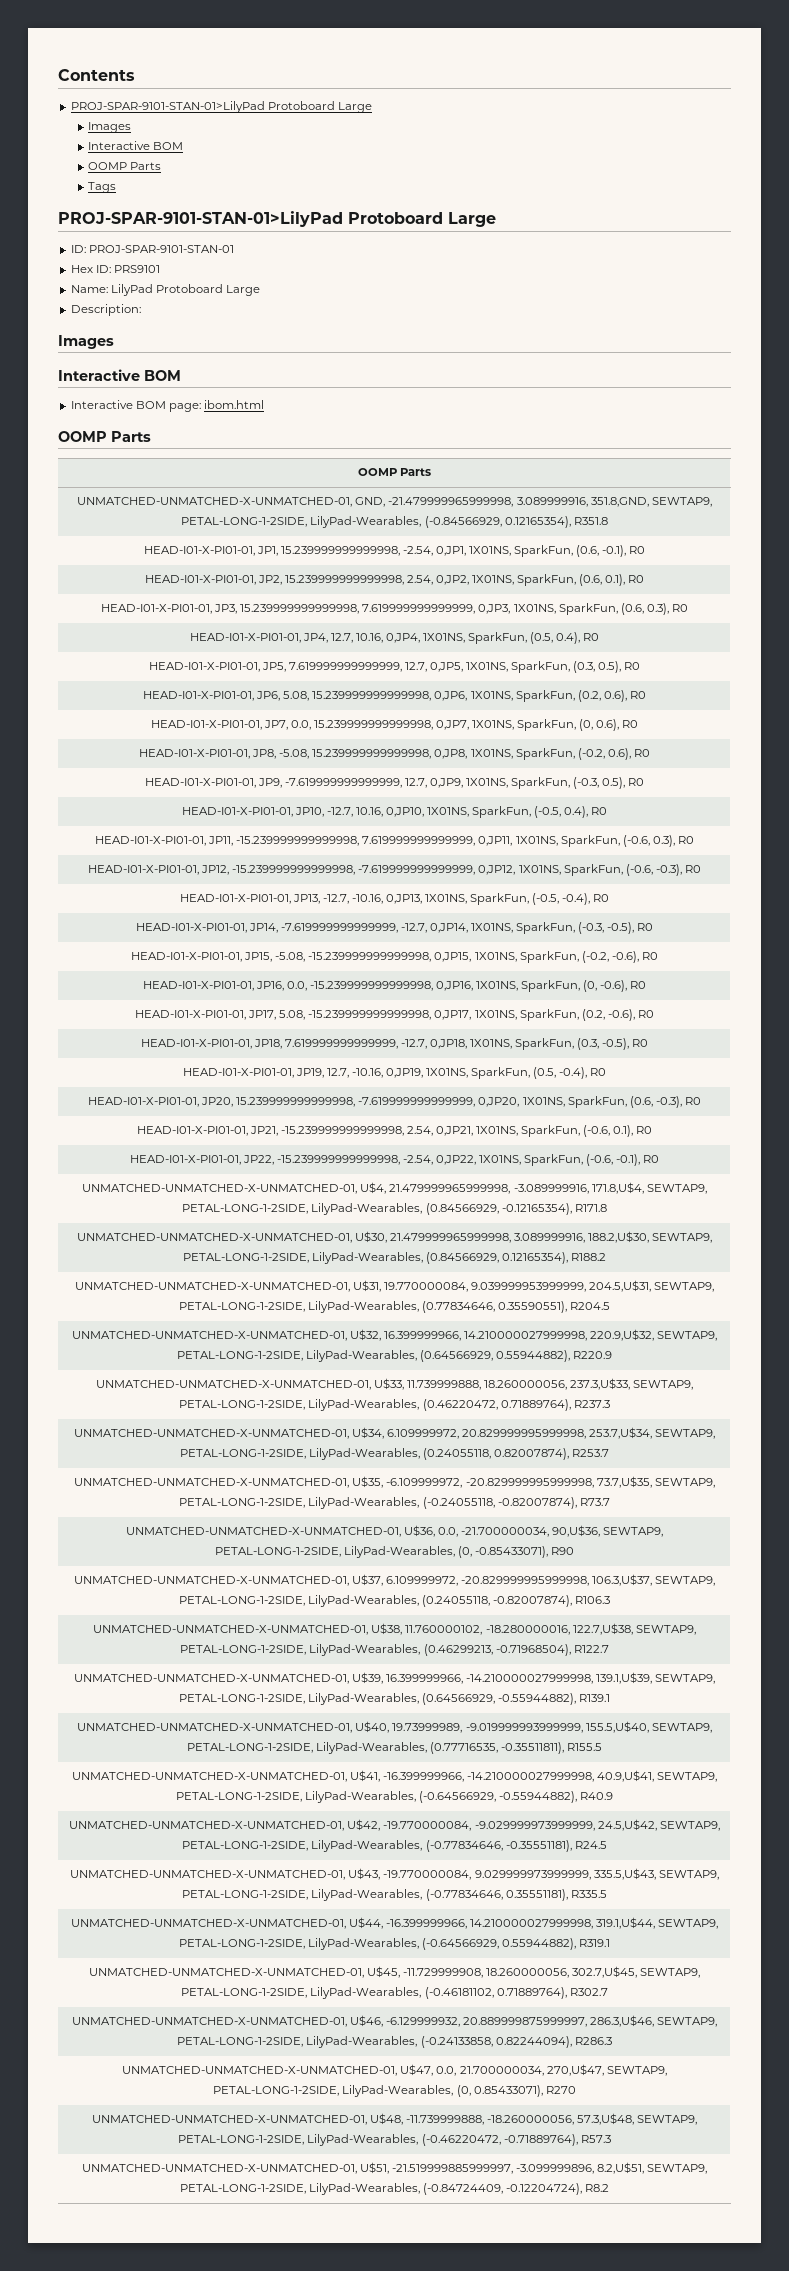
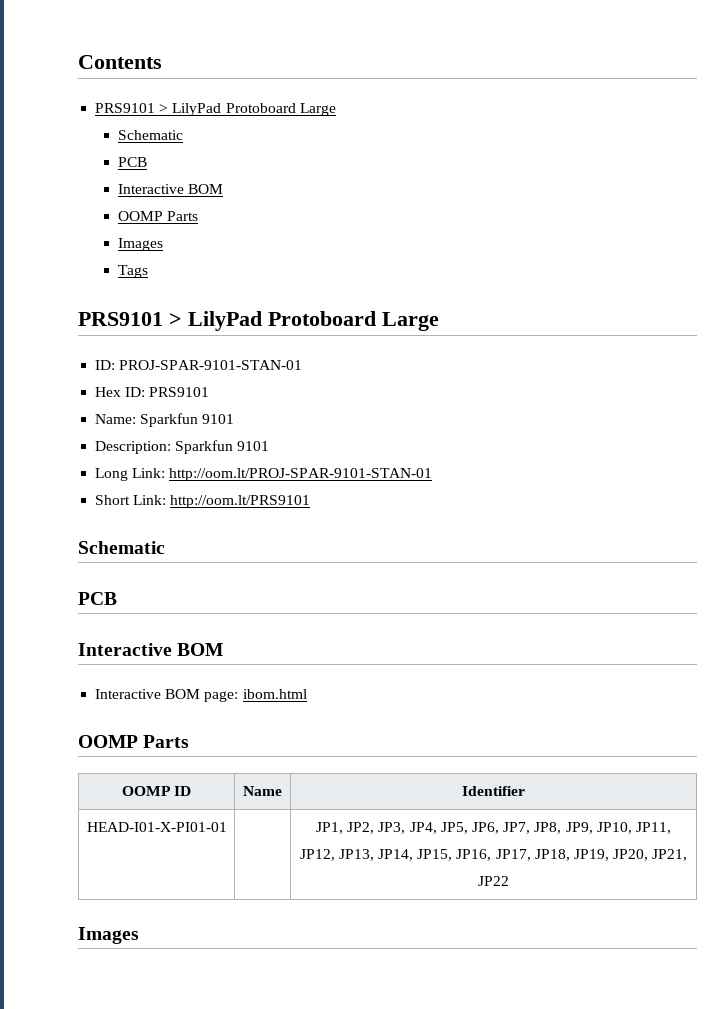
[70,101,372,113] [88,122,132,133] PROJ-SPAR-9101-STAN-01>LilyPad Protoboard Large // Images -> [95,103,336,116] [118,130,184,140] [118,157,148,167] PRS9101 > LilyPad Protoboard Large // Schematic // PCB
(162, 166) none -> [118,238,164,251] // Images
[58,211,343,227] PROJ-SPAR-9101-STAN-01>LilyPad -> [78,311,262,331] PRS9101 > LilyPad
[110,284,260,296] [70,304,141,316] [58,335,114,349] LilyPad Protoboard Large // Description: // Images -> [140,413,235,427] [95,440,270,454] [95,468,433,481] [95,495,311,508] [78,541,165,554] [78,592,117,605] Sparkfun 9101 // Description: Sparkfun 9101 // Long Link: http://oom.lt/PROJ-SPAR-9101-STAN-01 // Short Link: http://oom.lt/PRS9101 // Schematic // PCB
[400,468,432,476] [77,497,712,507] [181,516,608,528] [143,545,646,557] [144,574,645,586] [101,603,688,615] [189,632,600,644] [148,661,641,673] [143,690,646,702] [150,719,639,731] [139,748,650,760] [144,777,645,789] [181,806,608,818] [95,835,694,847] [88,864,701,876] [179,893,610,905] [135,922,654,934] [131,951,658,963] [142,980,647,992] [135,1009,654,1021] [140,1038,649,1050] [182,1067,607,1079] [88,1096,701,1108] [136,1125,653,1137] [129,1154,660,1166] [82,1182,707,1194] [182,1203,607,1215] [76,1231,713,1243] [182,1252,607,1264] [74,1280,715,1292] [178,1301,611,1313] [71,1329,718,1341] [176,1350,613,1362] [95,1378,694,1390] [179,1399,610,1411] [73,1427,716,1439] [179,1448,610,1460] [74,1476,715,1488] [179,1497,610,1509] [125,1525,664,1537] [214,1546,575,1558] [73,1574,716,1586] [178,1595,611,1607] [93,1623,696,1635] [180,1644,609,1656] [73,1672,716,1684] [178,1693,611,1705] [77,1721,712,1733] [186,1742,603,1754] [71,1770,718,1782] [175,1791,614,1803] [69,1819,720,1831] [182,1840,607,1852] [70,1868,719,1880] [182,1889,607,1901] [70,1917,719,1929] [178,1938,611,1950] [88,1966,701,1978] [181,1987,608,1999] [71,2015,718,2027] [177,2036,612,2048] [122,2064,667,2076] [213,2085,576,2097] [91,2113,698,2125] [178,2134,611,2146] [81,2162,708,2174] [179,2183,610,2195] Parts // UNMATCHED-UNMATCHED-X-UNMATCHED-01, GND, -21.479999965999998, 3.089999916, 351.8,GND, SEWTAP9, PETAL-LONG-1-2SIDE, LilyPad-Wearables, (-0.84566929, 0.12165354), R351.8 // HEAD-I01-X-PI01-01, JP1, 15.239999999999998, -2.54, 0,JP1, 1X01NS, SparkFun, (0.6, -0.1), R0 // HEAD-I01-X-PI01-01, JP2, 15.239999999999998, 2.54, 0,JP2, 1X01NS, SparkFun, (0.6, 0.1), R0 // HEAD-I01-X-PI01-01, JP3, 15.239999999999998, 7.619999999999999, 0,JP3, 1X01NS, SparkFun, (0.6, 0.3), R0 // HEAD-I01-X-PI01-01, JP4, 12.7, 10.16, 0,JP4, 1X01NS, SparkFun, (0.5, 0.4), R0 // HEAD-I01-X-PI01-01, JP5, 7.619999999999999, 12.7, 0,JP5, 1X01NS, SparkFun, (0.3, 0.5), R0 // HEAD-I01-X-PI01-01, JP6, 5.08, 15.239999999999998, 0,JP6, 1X01NS, SparkFun, (0.2, 0.6), R0 // HEAD-I01-X-PI01-01, JP7, 0.0, 15.239999999999998, 0,JP7, 1X01NS, SparkFun, (0, 0.6), R0 // HEAD-I01-X-PI01-01, JP8, -5.08, 15.239999999999998, 0,JP8, 1X01NS, SparkFun, (-0.2, 0.6), R0 // HEAD-I01-X-PI01-01, JP9, -7.619999999999999, 12.7, 0,JP9, 1X01NS, SparkFun, (-0.3, 0.5), R0 // HEAD-I01-X-PI01-01, JP10, -12.7, 10.16, 0,JP10, 1X01NS, SparkFun, (-0.5, 0.4), R0 // HEAD-I01-X-PI01-01, JP11, -15.239999999999998, 7.619999999999999, 0,JP11, 1X01NS, SparkFun, (-0.6, 0.3), R0 // HEAD-I01-X-PI01-01, JP12, -15.239999999999998, -7.619999999999999, 0,JP12, 1X01NS, SparkFun, (-0.6, -0.3), R0 // HEAD-I01-X-PI01-01, JP13, -12.7, -10.16, 0,JP13, 1X01NS, SparkFun, (-0.5, -0.4), R0 // HEAD-I01-X-PI01-01, JP14, -7.619999999999999, -12.7, 0,JP14, 1X01NS, SparkFun, (-0.3, -0.5), R0 // HEAD-I01-X-PI01-01, JP15, -5.08, -15.239999999999998, 0,JP15, 1X01NS, SparkFun, (-0.2, -0.6), R0 // HEAD-I01-X-PI01-01, JP16, 0.0, -15.239999999999998, 0,JP16, 1X01NS, SparkFun, (0, -0.6), R0 // HEAD-I01-X-PI01-01, JP17, 5.08, -15.239999999999998, 0,JP17, 1X01NS, SparkFun, (0.2, -0.6), R0 // HEAD-I01-X-PI01-01, JP18, 7.619999999999999, -12.7, 0,JP18, 1X01NS, SparkFun, (0.3, -0.5), R0 // HEAD-I01-X-PI01-01, JP19, 12.7, -10.16, 0,JP19, 1X01NS, SparkFun, (0.5, -0.4), R0 // HEAD-I01-X-PI01-01, JP20, 15.239999999999998, -7.619999999999999, 0,JP20, 1X01NS, SparkFun, (0.6, -0.3), R0 // HEAD-I01-X-PI01-01, JP21, -15.239999999999998, 2.54, 0,JP21, 1X01NS, SparkFun, (-0.6, 0.1), R0 // HEAD-I01-X-PI01-01, JP22, -15.239999999999998, -2.54, 0,JP22, 1X01NS, SparkFun, (-0.6, -0.1), R0 // UNMATCHED-UNMATCHED-X-UNMATCHED-01, U$4, 21.479999965999998, -3.089999916, 171.8,U$4, SEWTAP9, PETAL-LONG-1-2SIDE, LilyPad-Wearables, (0.84566929, -0.12165354), R171.8 // UNMATCHED-UNMATCHED-X-UNMATCHED-01, U$30, 21.479999965999998, 3.089999916, 188.2,U$30, SEWTAP9, PETAL-LONG-1-2SIDE, LilyPad-Wearables, (0.84566929, 0.12165354), R188.2 // UNMATCHED-UNMATCHED-X-UNMATCHED-01, U$31, 19.770000084, 9.039999953999999, 204.5,U$31, SEWTAP9, PETAL-LONG-1-2SIDE, LilyPad-Wearables, (0.77834646, 0.35590551), R204.5 // UNMATCHED-UNMATCHED-X-UNMATCHED-01, U$32, 16.399999966, 14.210000027999998, 220.9,U$32, SEWTAP9, PETAL-LONG-1-2SIDE, LilyPad-Wearables, (0.64566929, 0.55944882), R220.9 // UNMATCHED-UNMATCHED-X-UNMATCHED-01, U$33, 11.739999888, 18.260000056, 237.3,U$33, SEWTAP9, PETAL-LONG-1-2SIDE, LilyPad-Wearables, (0.46220472, 0.71889764), R237.3 // UNMATCHED-UNMATCHED-X-UNMATCHED-01, U$34, 6.109999972, 20.829999995999998, 253.7,U$34, SEWTAP9, PETAL-LONG-1-2SIDE, LilyPad-Wearables, (0.24055118, 0.82007874), R253.7 // UNMATCHED-UNMATCHED-X-UNMATCHED-01, U$35, -6.109999972, -20.829999995999998, 73.7,U$35, SEWTAP9, PETAL-LONG-1-2SIDE, LilyPad-Wearables, (-0.24055118, -0.82007874), R73.7 // UNMATCHED-UNMATCHED-X-UNMATCHED-01, U$36, 0.0, -21.700000034, 90,U$36, SEWTAP9, PETAL-LONG-1-2SIDE, LilyPad-Wearables, (0, -0.85433071), R90 // UNMATCHED-UNMATCHED-X-UNMATCHED-01, U$37, 6.109999972, -20.829999995999998, 106.3,U$37, SEWTAP9, PETAL-LONG-1-2SIDE, LilyPad-Wearables, (0.24055118, -0.82007874), R106.3 // UNMATCHED-UNMATCHED-X-UNMATCHED-01, U$38, 11.760000102, -18.280000016, 122.7,U$38, SEWTAP9, PETAL-LONG-1-2SIDE, LilyPad-Wearables, (0.46299213, -0.71968504), R122.7 // UNMATCHED-UNMATCHED-X-UNMATCHED-01, U$39, 16.399999966, -14.210000027999998, 139.1,U$39, SEWTAP9, PETAL-LONG-1-2SIDE, LilyPad-Wearables, (0.64566929, -0.55944882), R139.1 // UNMATCHED-UNMATCHED-X-UNMATCHED-01, U$40, 19.73999989, -9.019999993999999, 155.5,U$40, SEWTAP9, PETAL-LONG-1-2SIDE, LilyPad-Wearables, (0.77716535, -0.35511811), R155.5 // UNMATCHED-UNMATCHED-X-UNMATCHED-01, U$41, -16.399999966, -14.210000027999998, 40.9,U$41, SEWTAP9, PETAL-LONG-1-2SIDE, LilyPad-Wearables, (-0.64566929, -0.55944882), R40.9 // UNMATCHED-UNMATCHED-X-UNMATCHED-01, U$42, -19.770000084, -9.029999973999999, 24.5,U$42, SEWTAP9, PETAL-LONG-1-2SIDE, LilyPad-Wearables, (-0.77834646, -0.35551181), R24.5 // UNMATCHED-UNMATCHED-X-UNMATCHED-01, U$43, -19.770000084, 9.029999973999999, 335.5,U$43, SEWTAP9, PETAL-LONG-1-2SIDE, LilyPad-Wearables, (-0.77834646, 0.35551181), R335.5 // UNMATCHED-UNMATCHED-X-UNMATCHED-01, U$44, -16.399999966, 14.210000027999998, 319.1,U$44, SEWTAP9, PETAL-LONG-1-2SIDE, LilyPad-Wearables, (-0.64566929, 0.55944882), R319.1 // UNMATCHED-UNMATCHED-X-UNMATCHED-01, U$45, -11.729999908, 18.260000056, 302.7,U$45, SEWTAP9, PETAL-LONG-1-2SIDE, LilyPad-Wearables, (-0.46181102, 0.71889764), R302.7 // UNMATCHED-UNMATCHED-X-UNMATCHED-01, U$46, -6.129999932, 20.889999875999997, 286.3,U$46, SEWTAP9, PETAL-LONG-1-2SIDE, LilyPad-Wearables, (-0.24133858, 0.82244094), R286.3 // UNMATCHED-UNMATCHED-X-UNMATCHED-01, U$47, 0.0, 21.700000034, 270,U$47, SEWTAP9, PETAL-LONG-1-2SIDE, LilyPad-Wearables, (0, 0.85433071), R270 // UNMATCHED-UNMATCHED-X-UNMATCHED-01, U$48, -11.739999888, -18.260000056, 57.3,U$48, SEWTAP9, PETAL-LONG-1-2SIDE, LilyPad-Wearables, (-0.46220472, -0.71889764), R57.3 // UNMATCHED-UNMATCHED-X-UNMATCHED-01, U$51, -21.519999885999997, -3.099999896, 8.2,U$51, SEWTAP9, PETAL-LONG-1-2SIDE, LilyPad-Wearables, (-0.84724409, -0.12204724), R8.2 -> [174,786,192,796] [243,786,282,796] [462,786,525,796] [86,822,227,832] [316,822,671,834] [299,849,688,861] [478,876,509,886] [78,927,139,944] ID | Name | Identifier // HEAD-I01-X-PI01-01 | | JP1, JP2, JP3, JP4, JP5, JP6, JP7, JP8, JP9, JP10, JP11, JP12, JP13, JP14, JP15, JP16, JP17, JP18, JP19, JP20, JP21, JP22 // Images

